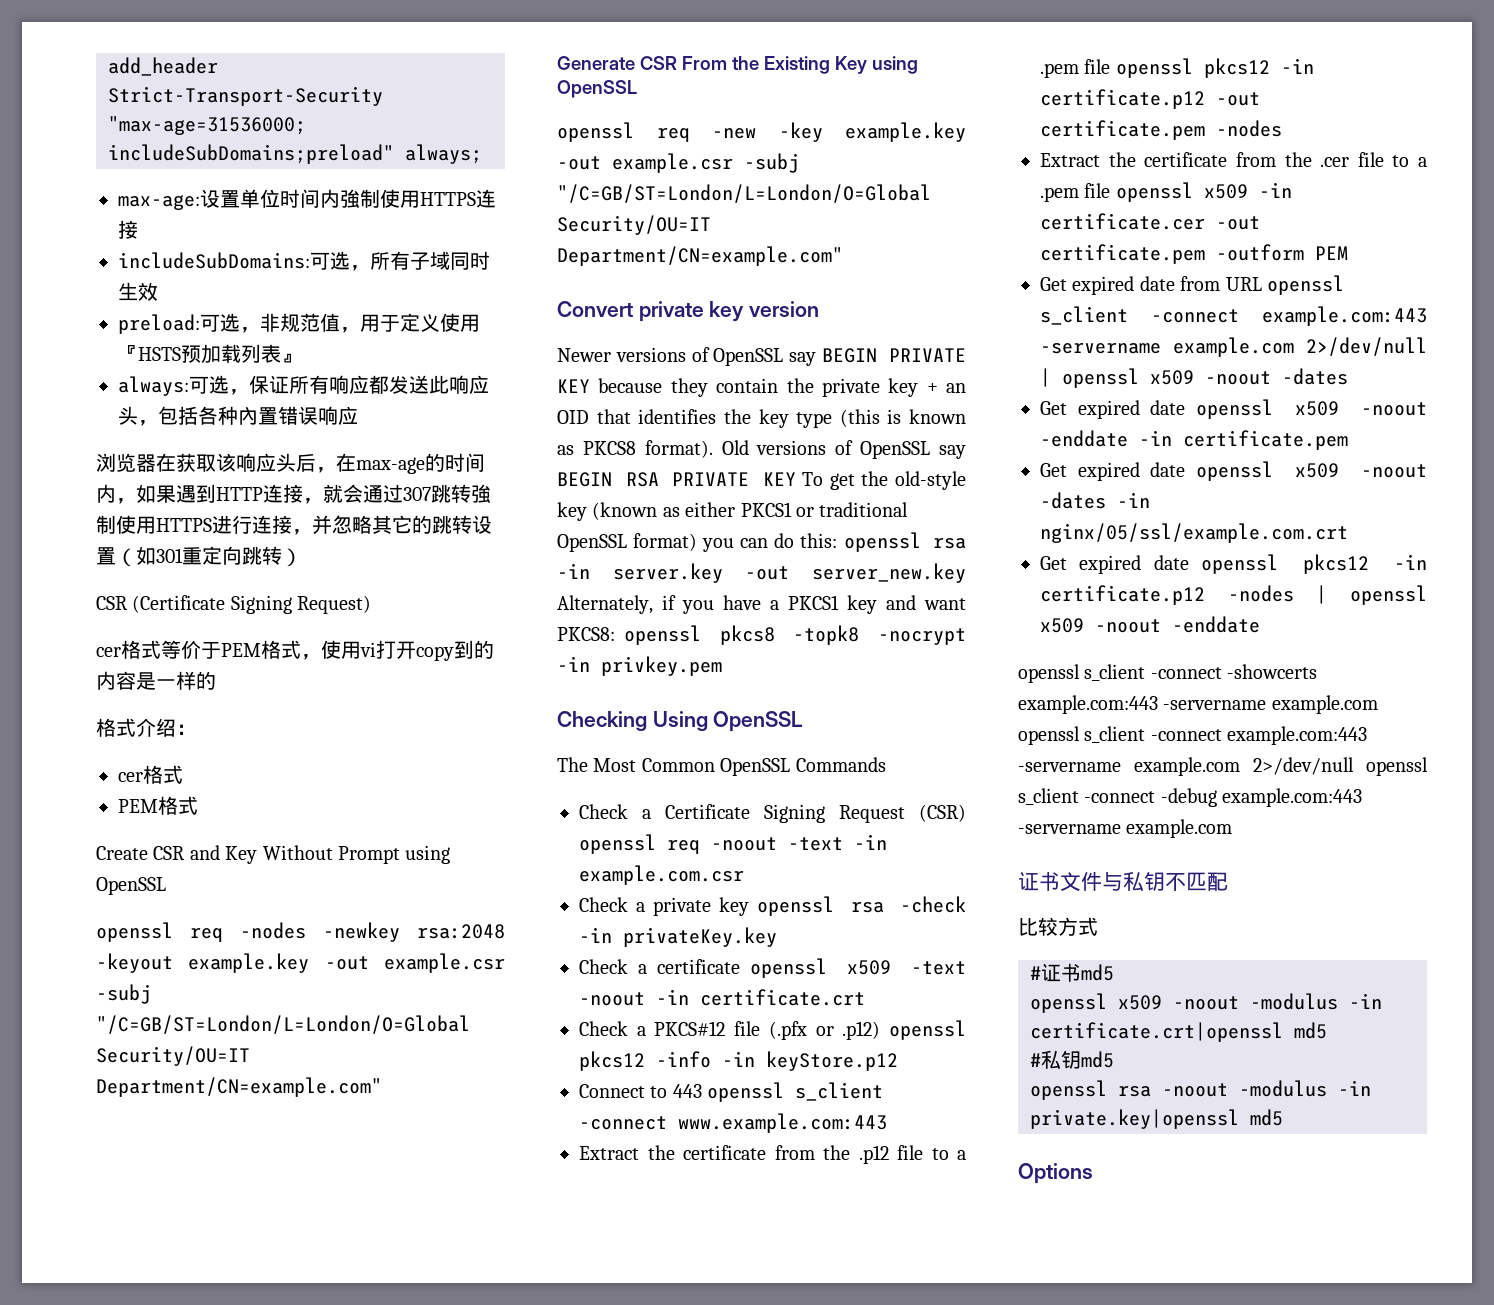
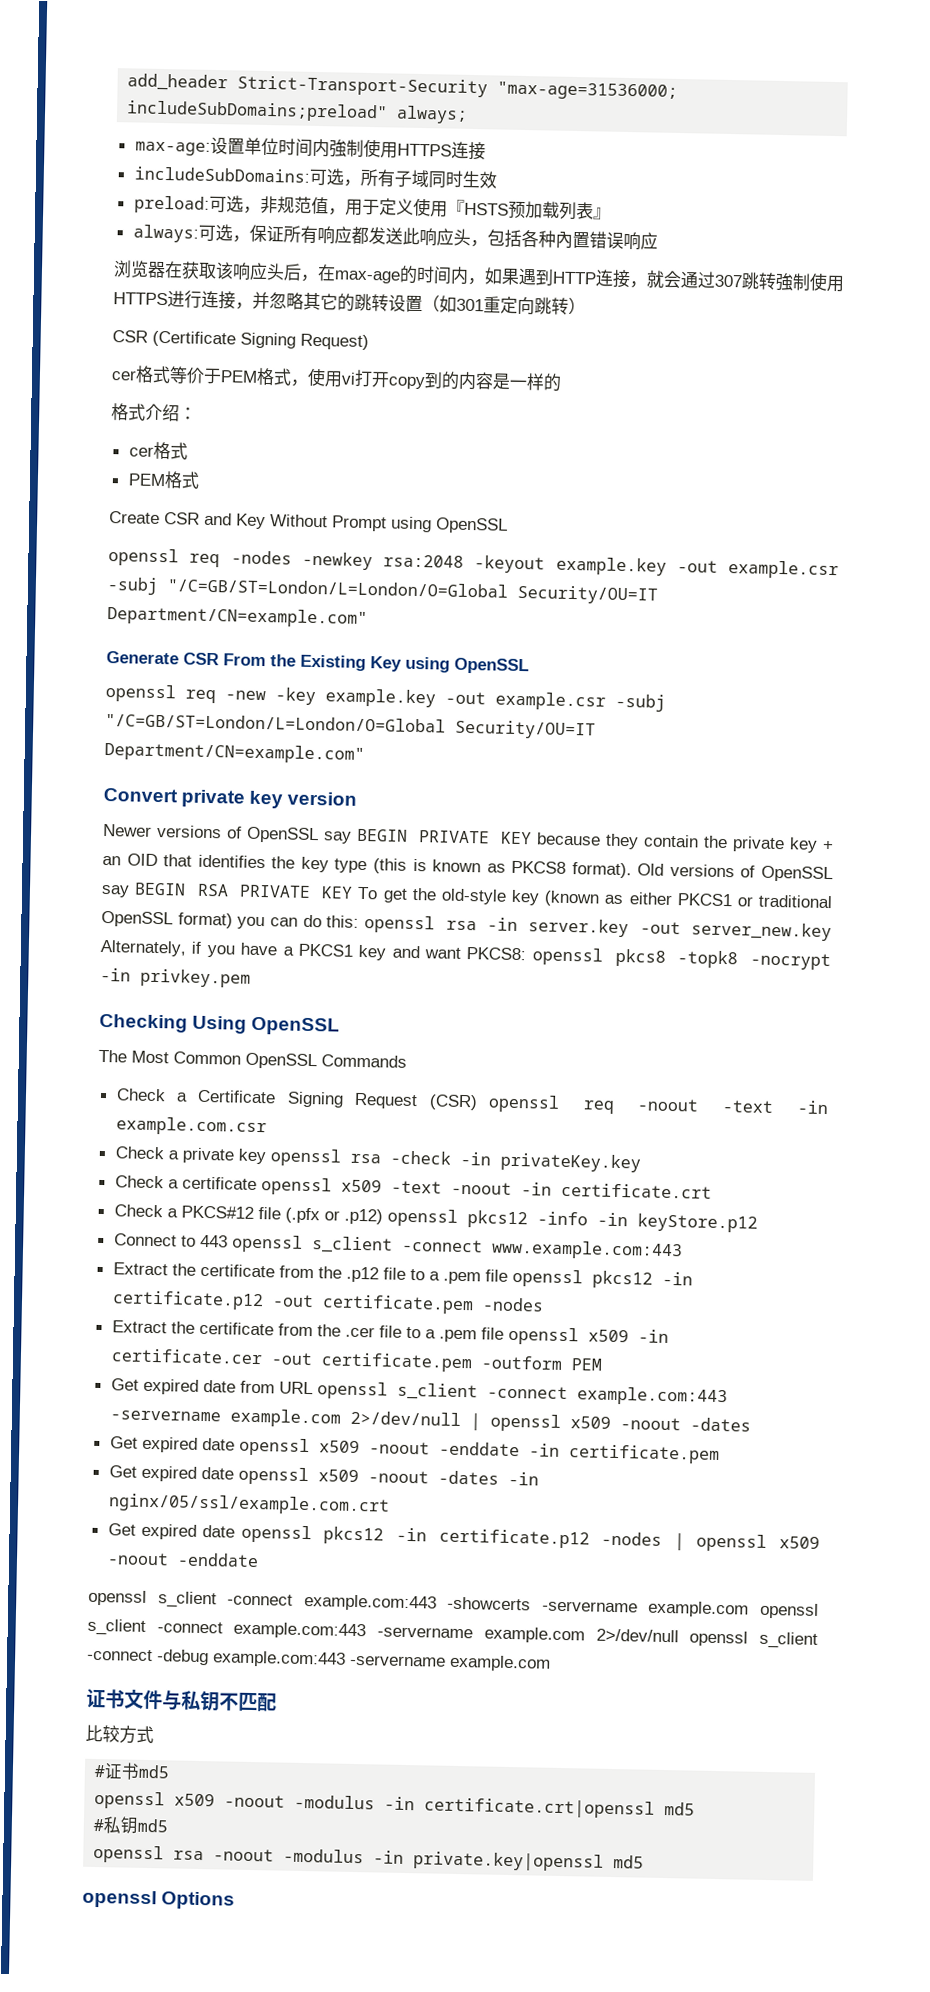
[1227,664,1318,679] [1018,695,1158,714] -showcerts example.com:443 -> [303,1593,532,1612] example.com:443 -showcerts
(1283, 1117) none -> [82,1889,157,1909] openssl

